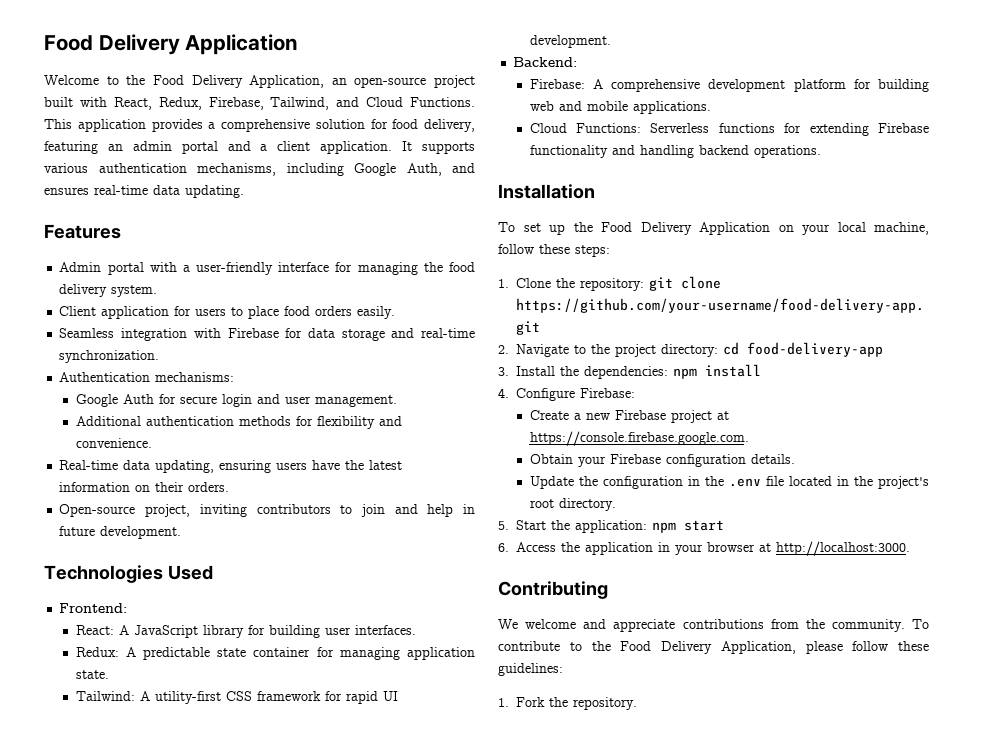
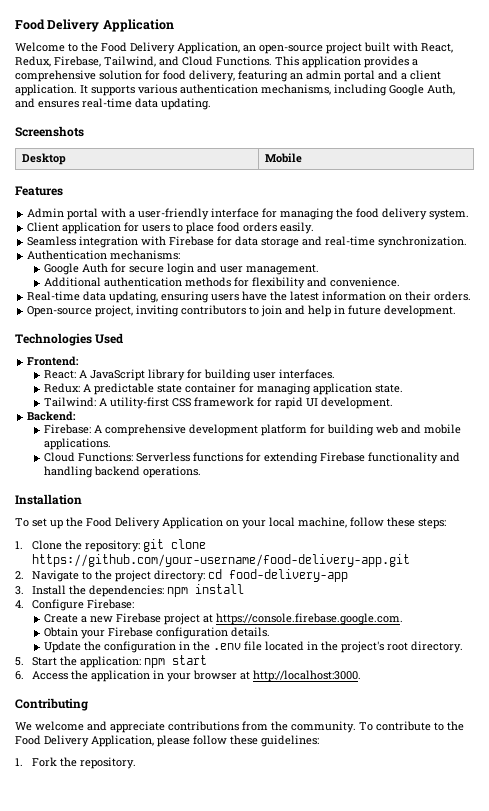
(244, 191) none -> [15,126,84,137] [22,153,67,165] [265,153,303,163] // Screenshots // Desktop | Mobile

